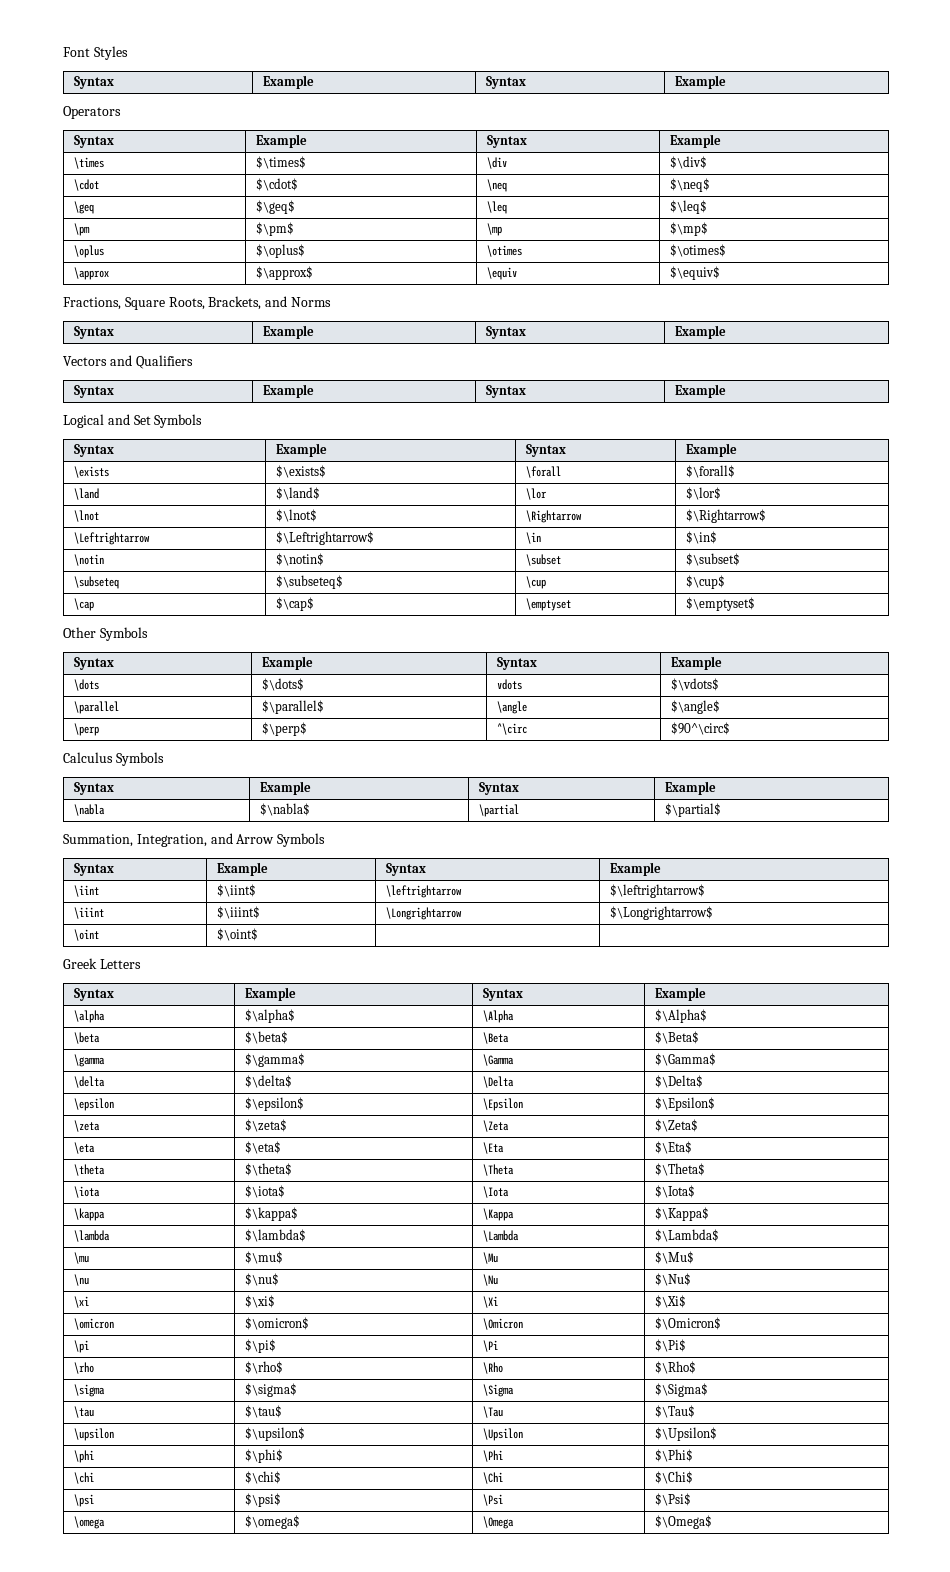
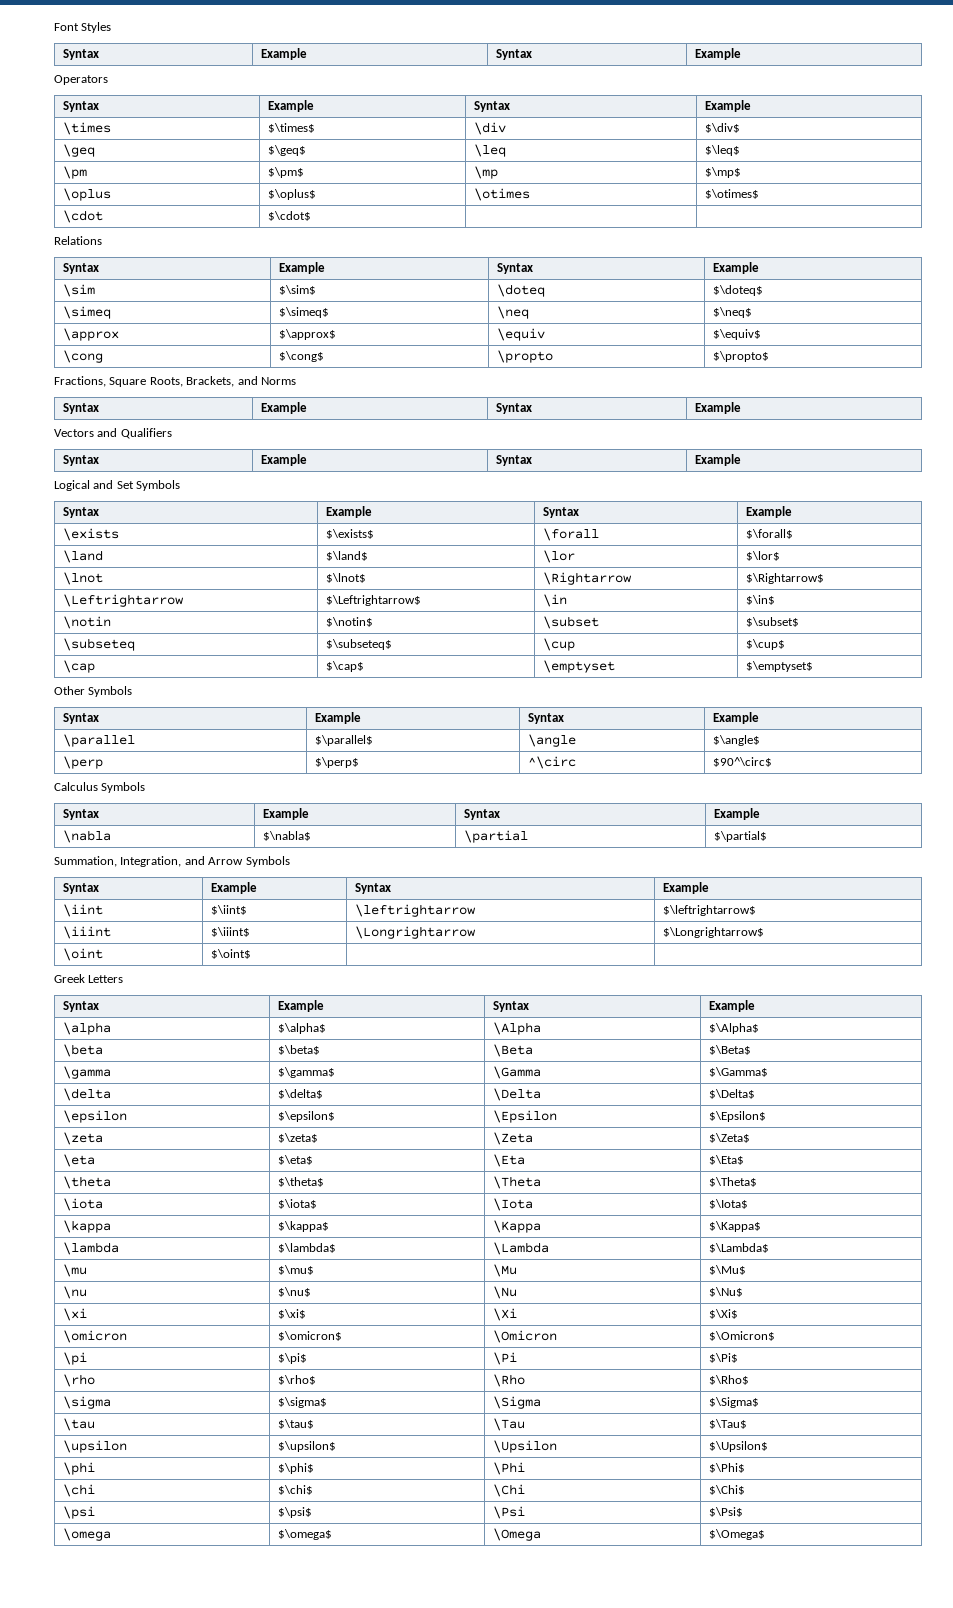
[73,179,99,191] [255,178,298,191] [486,179,507,192] [669,178,710,192] // \cdot | $\cdot$ | \neq | $\neq$ -> (740, 128) none
(726, 250) none -> [62,210,103,223] [267,211,311,221] [54,236,102,245] [62,263,99,274] [278,262,325,274] [496,263,533,274] [712,262,759,274] [62,284,95,297] [278,285,316,295] [496,284,545,297] [712,285,763,296] [62,306,111,319] [278,307,329,318] [496,306,529,319] [712,307,752,318] // \cdot | $\cdot$ | | // Relations // Syntax | Example | Syntax | Example // \sim | $\sim$ | \doteq | $\doteq$ // \simeq | $\simeq$ | \neq | $\neq$
(720, 273) none -> [62,350,103,363] [278,351,324,362] [496,350,553,363] [712,351,769,362] // \cong | $\cong$ | \propto | $\propto$
[73,679,99,691] [261,678,304,691] [496,679,522,690] [670,678,719,691] // \dots | $\dots$ | vdots | $\vdots$ -> (759, 718) none

